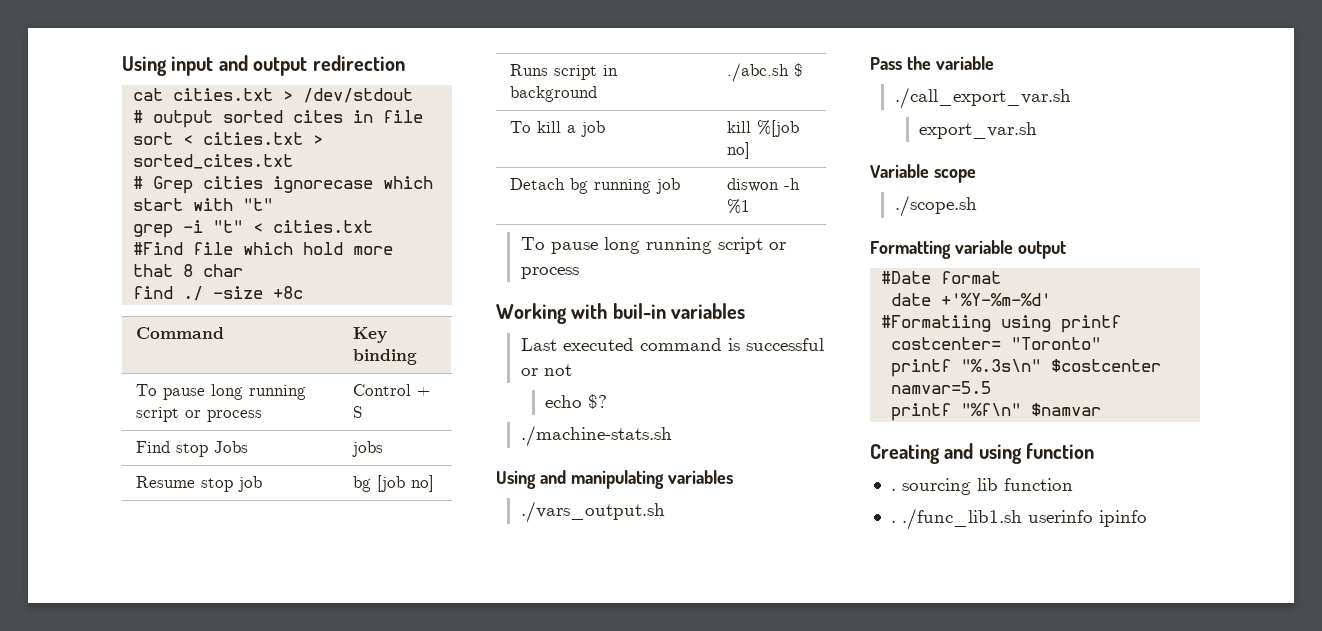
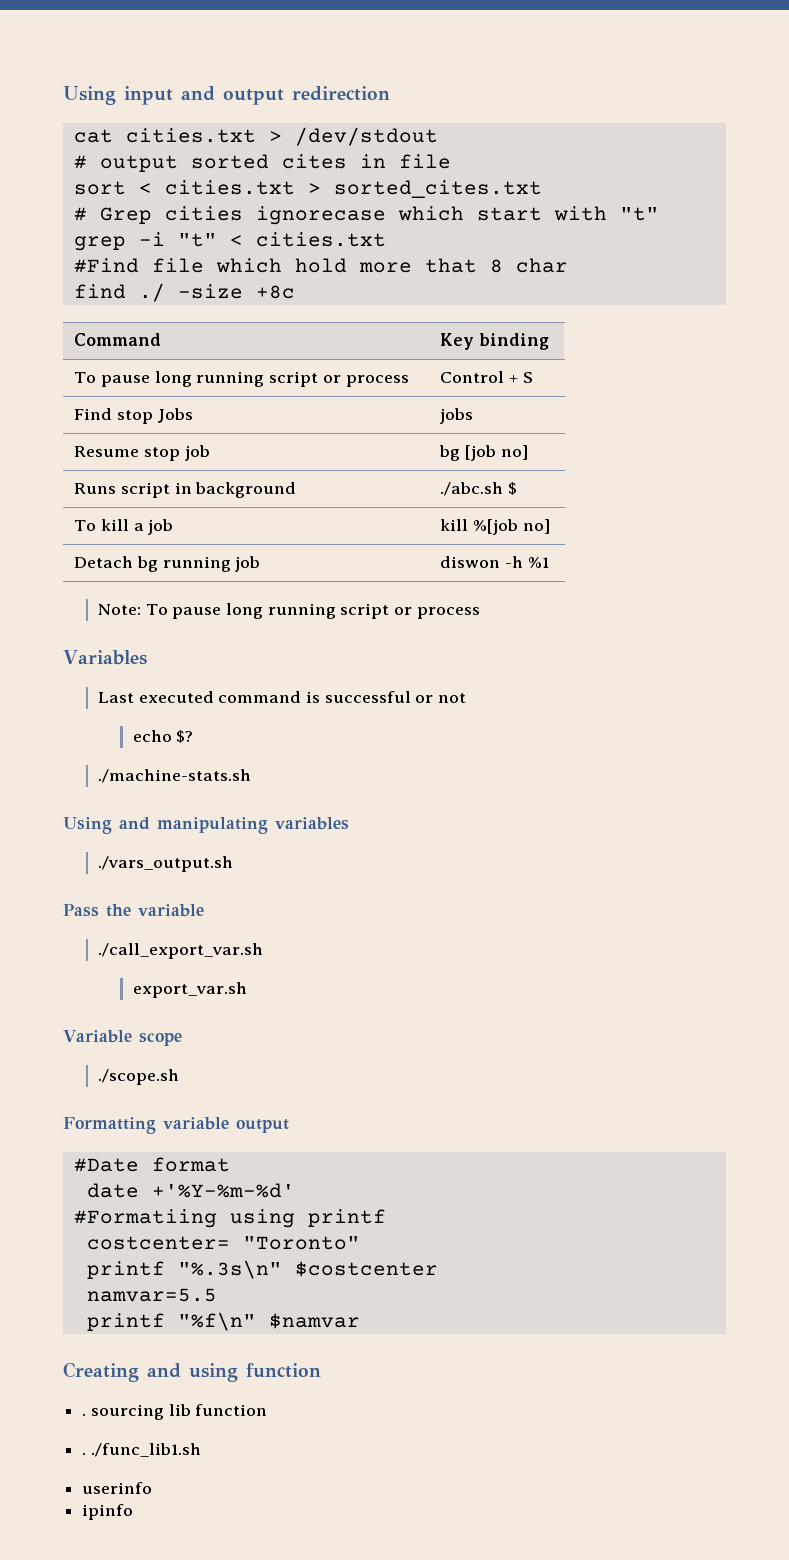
(751, 206) none -> [97,604,141,615] Note:
[496,303,746,324] Working with buil-in variables -> [63,650,147,665] Variables
(1022, 519) none -> (201, 1450) //
(1093, 516) none -> (153, 1488) //

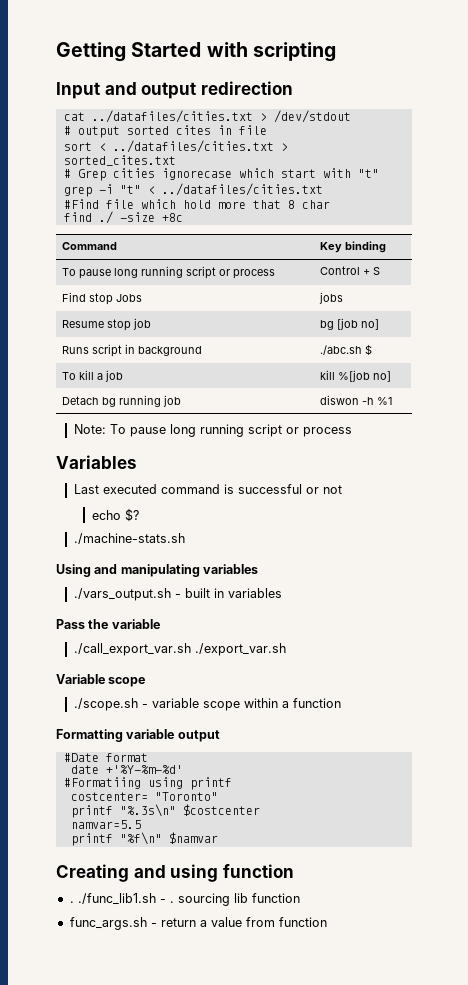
[63,86,173,105] Using input -> [56,42,336,62] [56,82,100,99] Getting Started with scripting // Input
[125,128,256,143] cities.txt -> [91,110,253,123] ../datafiles/cities.txt
[164,180,295,195] cities.txt -> [112,140,274,153] ../datafiles/cities.txt
[255,232,386,247] cities.txt -> [161,183,323,196] ../datafiles/cities.txt
(233, 864) none -> [174,588,282,598] - built in variables
[132,982,247,998] // export_var.sh -> [194,643,286,656] ./export_var.sh
(179, 1077) none -> [141,698,341,711] - variable scope within a function
(87, 1414) none -> [77,893,174,905] ./func_lib1.sh - .
[82,1443,201,1457] [82,1482,153,1494] [82,1504,134,1520] . ./func_lib1.sh // userinfo // ipinfo -> [69,917,327,930] func_args.sh - return a value from function

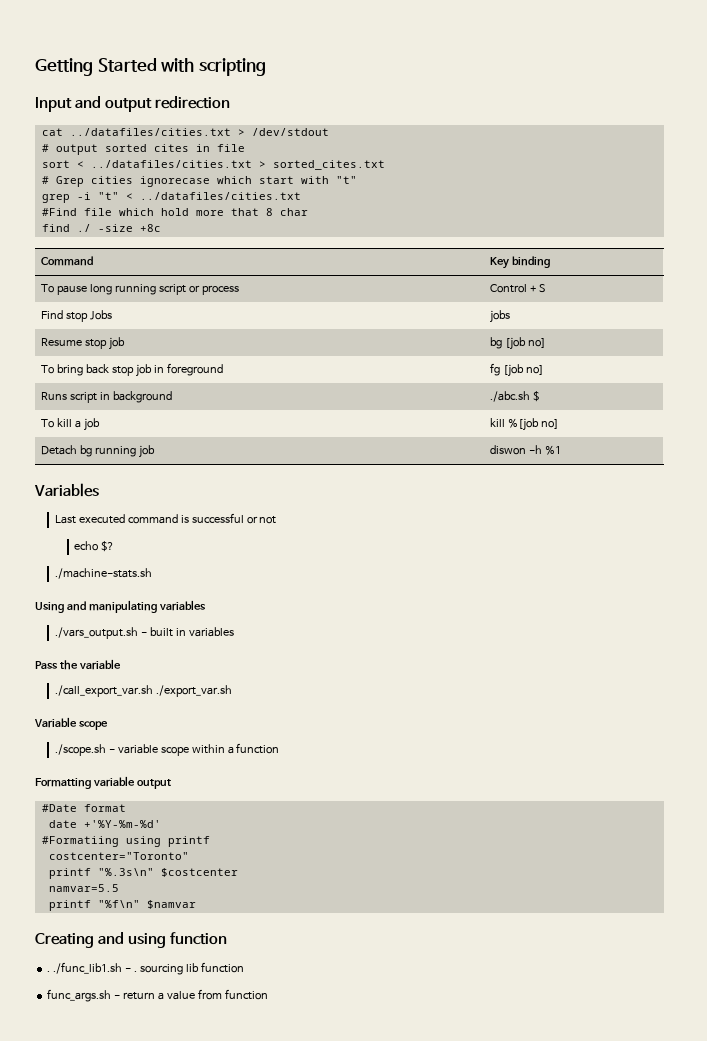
(379, 324) none -> [40,363,223,377] [489,363,544,377] // To bring back stop job in foreground | fg [job no]
[73,424,352,437] // Note: To pause long running script or process -> (561, 450) none
[70,792,218,801] costcenter= "Toronto" -> [48,852,189,860] costcenter="Toronto"

